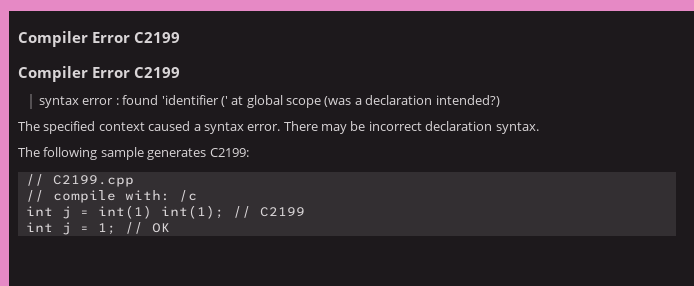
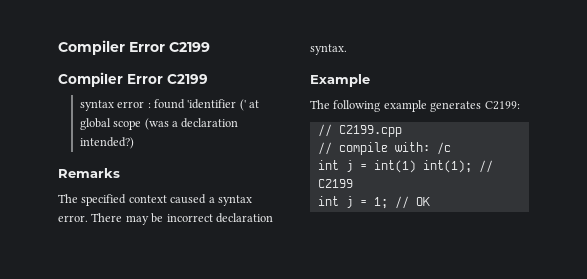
(500, 101) none -> [58,168,120,178] // Remarks
(539, 128) none -> [310,74,370,87] // Example
[100,147,144,160] sample -> [383,100,427,112] example

